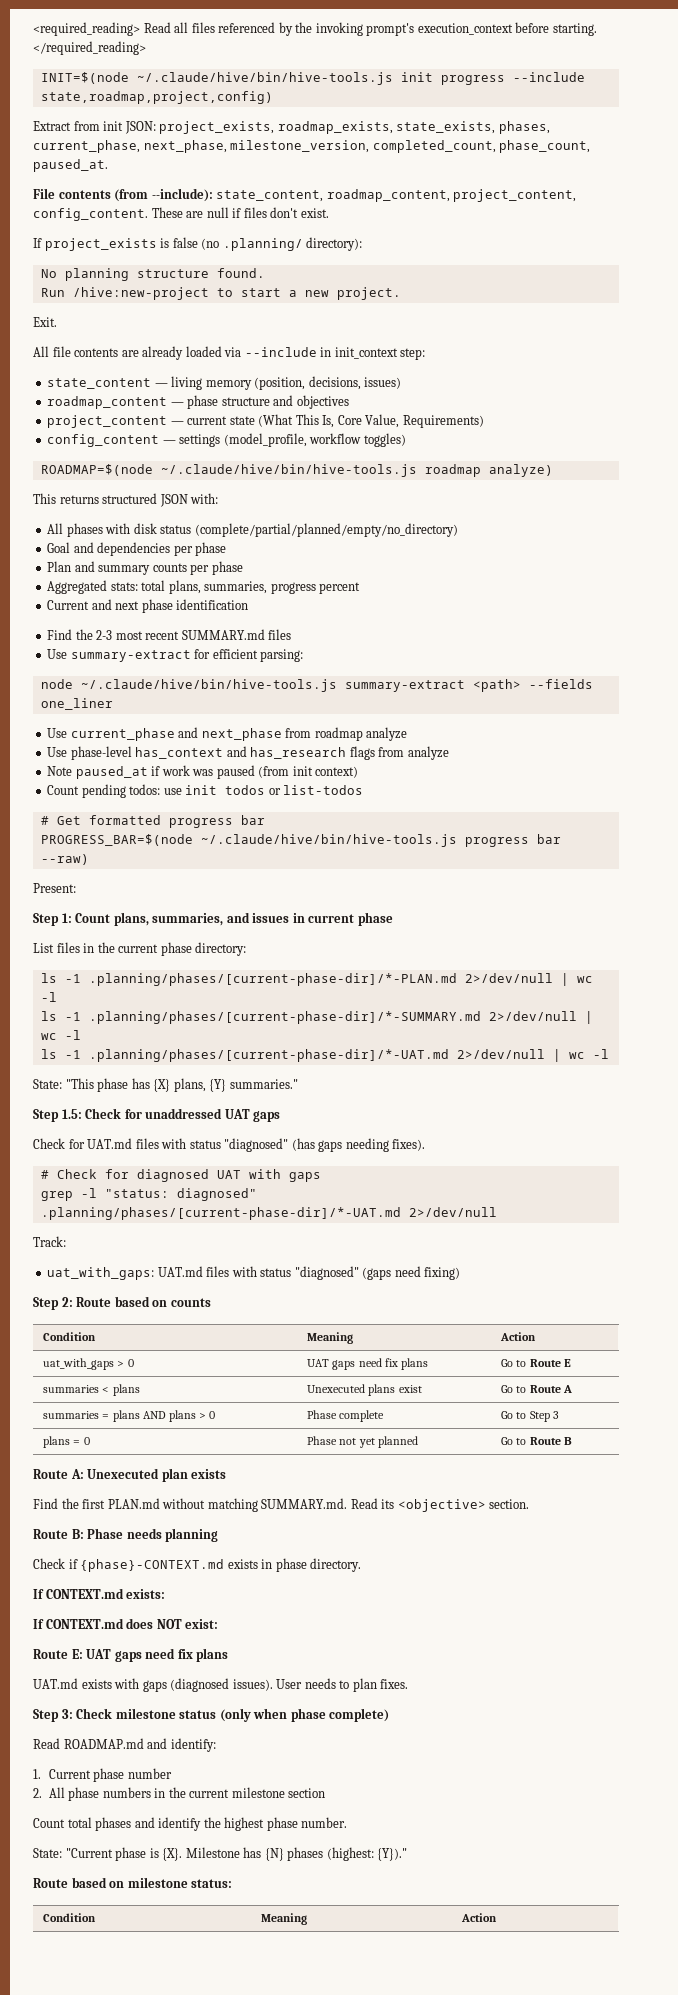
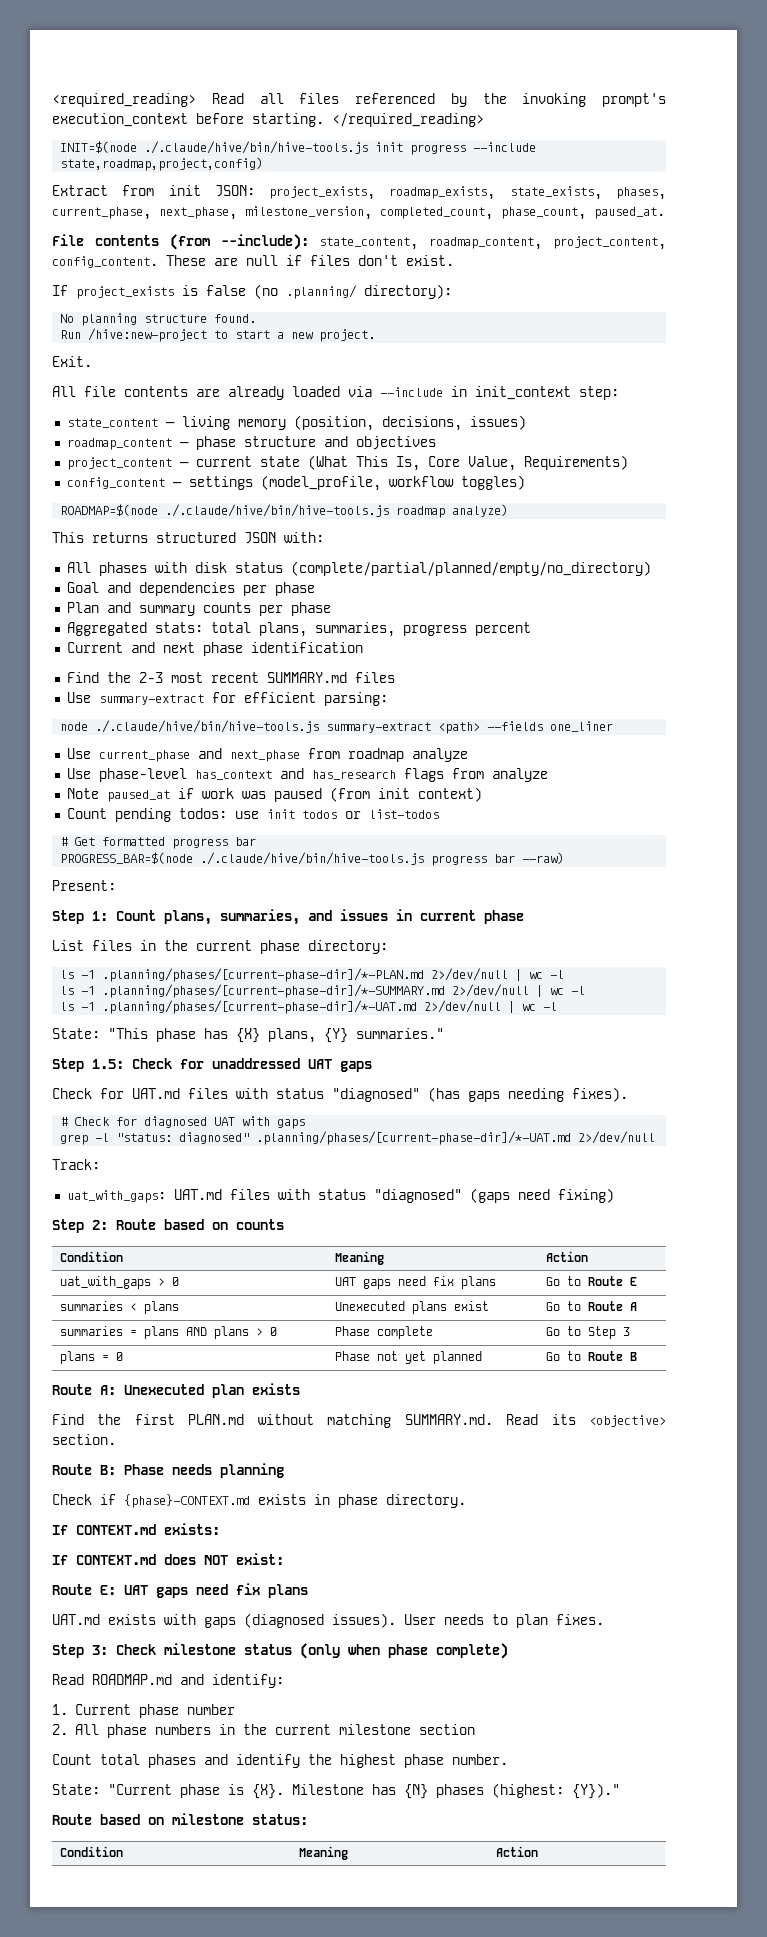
[136,72,393,85] ~/.claude/hive/bin/hive-tools.js -> [144,141,369,154] ./.claude/hive/bin/hive-tools.js
[160,464,417,477] ~/.claude/hive/bin/hive-tools.js -> [165,504,390,517] ./.claude/hive/bin/hive-tools.js
[80,679,337,692] ~/.claude/hive/bin/hive-tools.js -> [95,720,320,733] ./.claude/hive/bin/hive-tools.js
[200,834,457,847] ~/.claude/hive/bin/hive-tools.js -> [200,852,425,865] ./.claude/hive/bin/hive-tools.js

